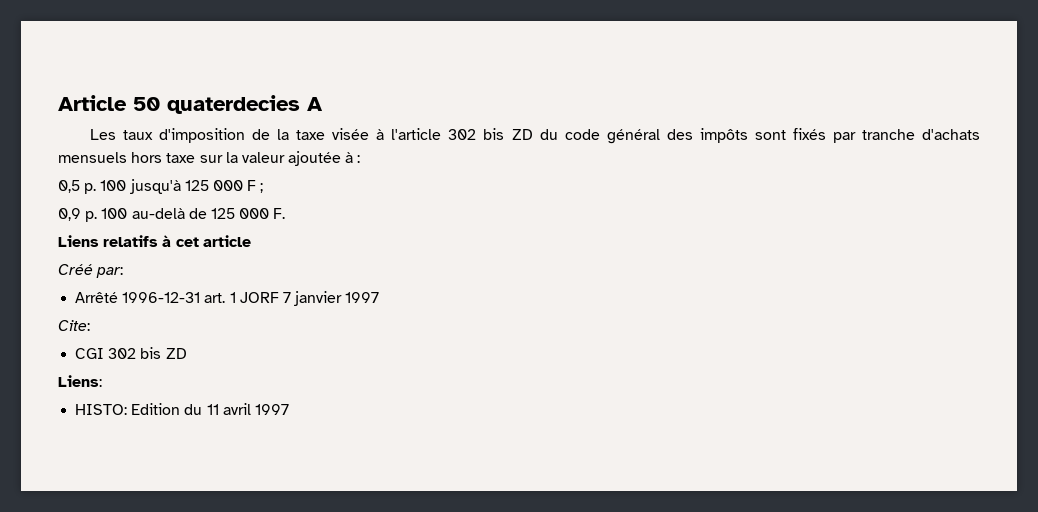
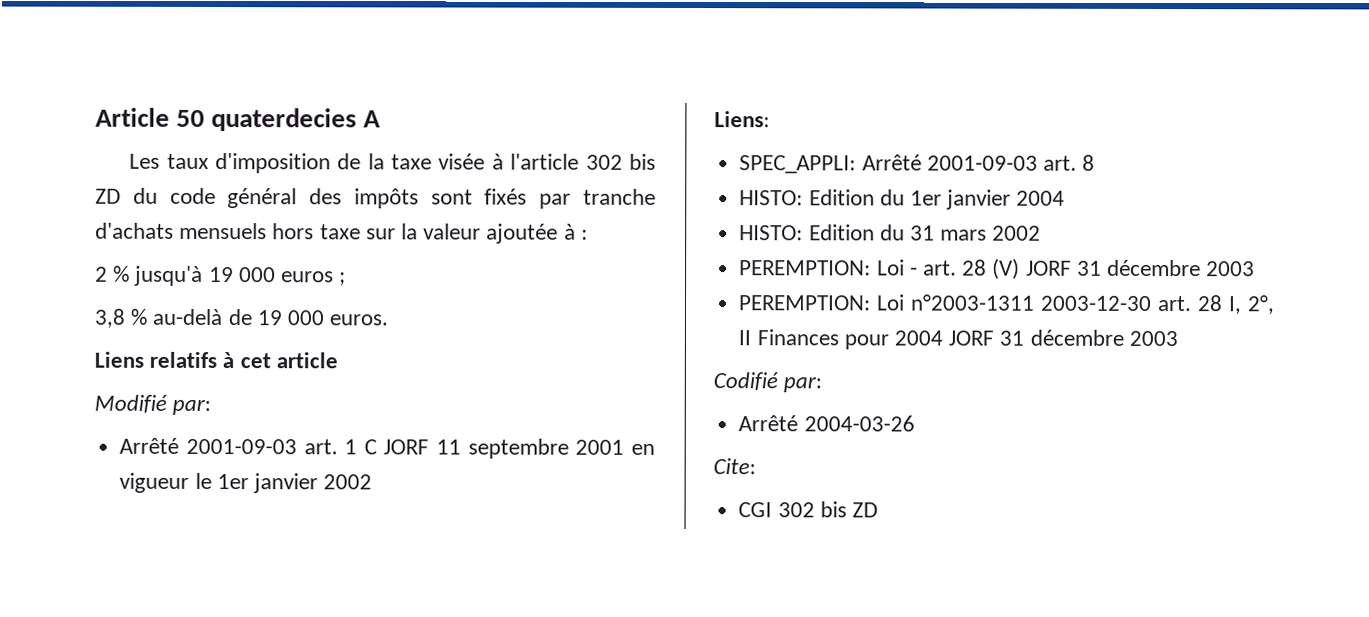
[58,179,264,194] [58,208,286,222] 0,5 p. 100 jusqu'à 125 000 F ; // 0,9 p. 100 au-delà de 125 000 F. -> [95,265,347,286] [94,308,389,328] 2 % jusqu'à 19 000 euros ; // 3,8 % au-delà de 19 000 euros.
[58,264,124,278] [75,292,201,303] Créé par: // Arrêté 1996-12-31 -> [94,394,212,416] [119,437,297,455] Modifié par: // Arrêté 2001-09-03
[239,291,380,306] JORF 7 janvier 1997 -> [363,438,655,459] [119,472,373,494] [714,111,770,128] [739,154,1096,174] [739,189,1066,210] [739,224,1042,241] [739,258,1256,280] [738,294,1275,315] [738,329,1178,350] [713,372,823,393] [738,415,915,432] C JORF 11 septembre 2001 en vigueur le 1er janvier 2002 // Liens: // SPEC_APPLI: Arrêté 2001-09-03 art. 8 // HISTO: Edition du 1er janvier 2004 // HISTO: Edition du 31 mars 2002 // PEREMPTION: Loi - art. 28 (V) JORF 31 décembre 2003 // PEREMPTION: Loi n°2003-1311 2003-12-30 art. 28 I, 2°, II Finances pour 2004 JORF 31 décembre 2003 // Codifié par: // Arrêté 2004-03-26
[58,375,102,387] [75,403,289,415] // Liens: // HISTO: Edition du 11 avril 1997 -> (878, 510) none

